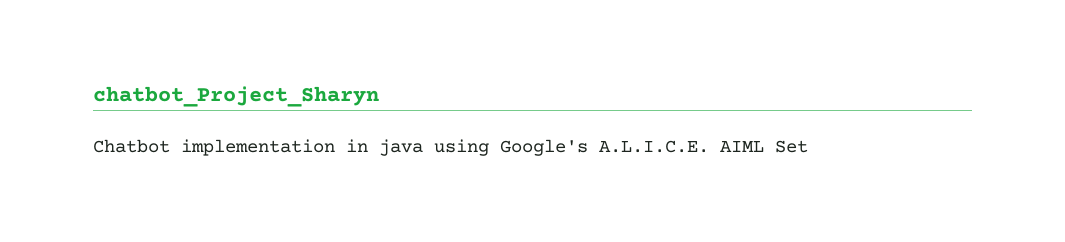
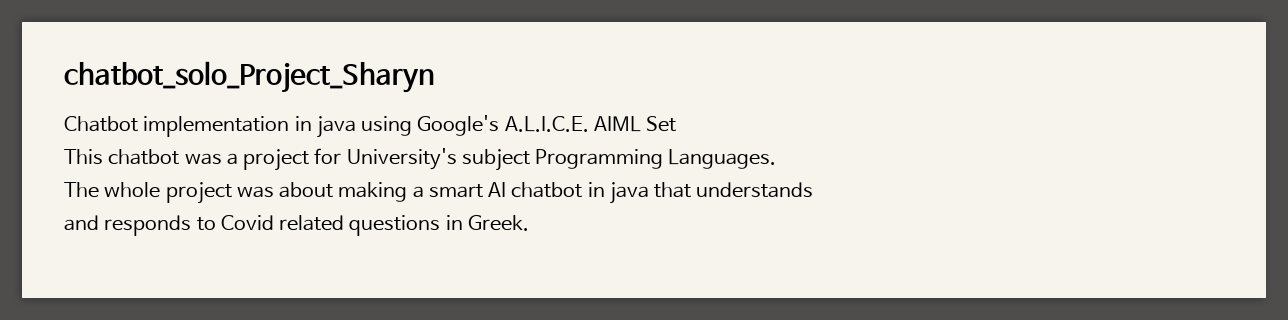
[93,86,379,107] chatbot_Project_Sharyn -> [64,61,435,93] chatbot_solo_Project_Sharyn
(808, 146) none -> [64,148,777,171] [64,182,814,204] [64,215,529,236] // This chatbot was a project for University's subject Programming Languages. // The whole project was about making a smart AI chatbot in java that understands // and responds to Covid related questions in Greek.

